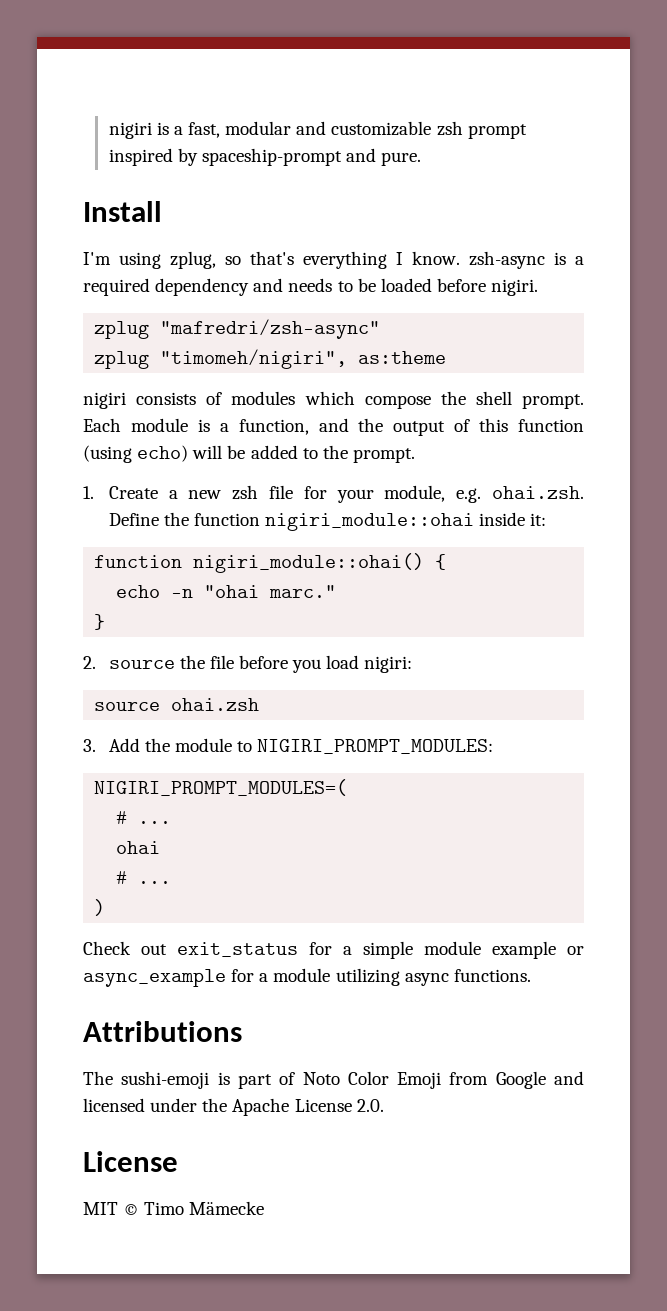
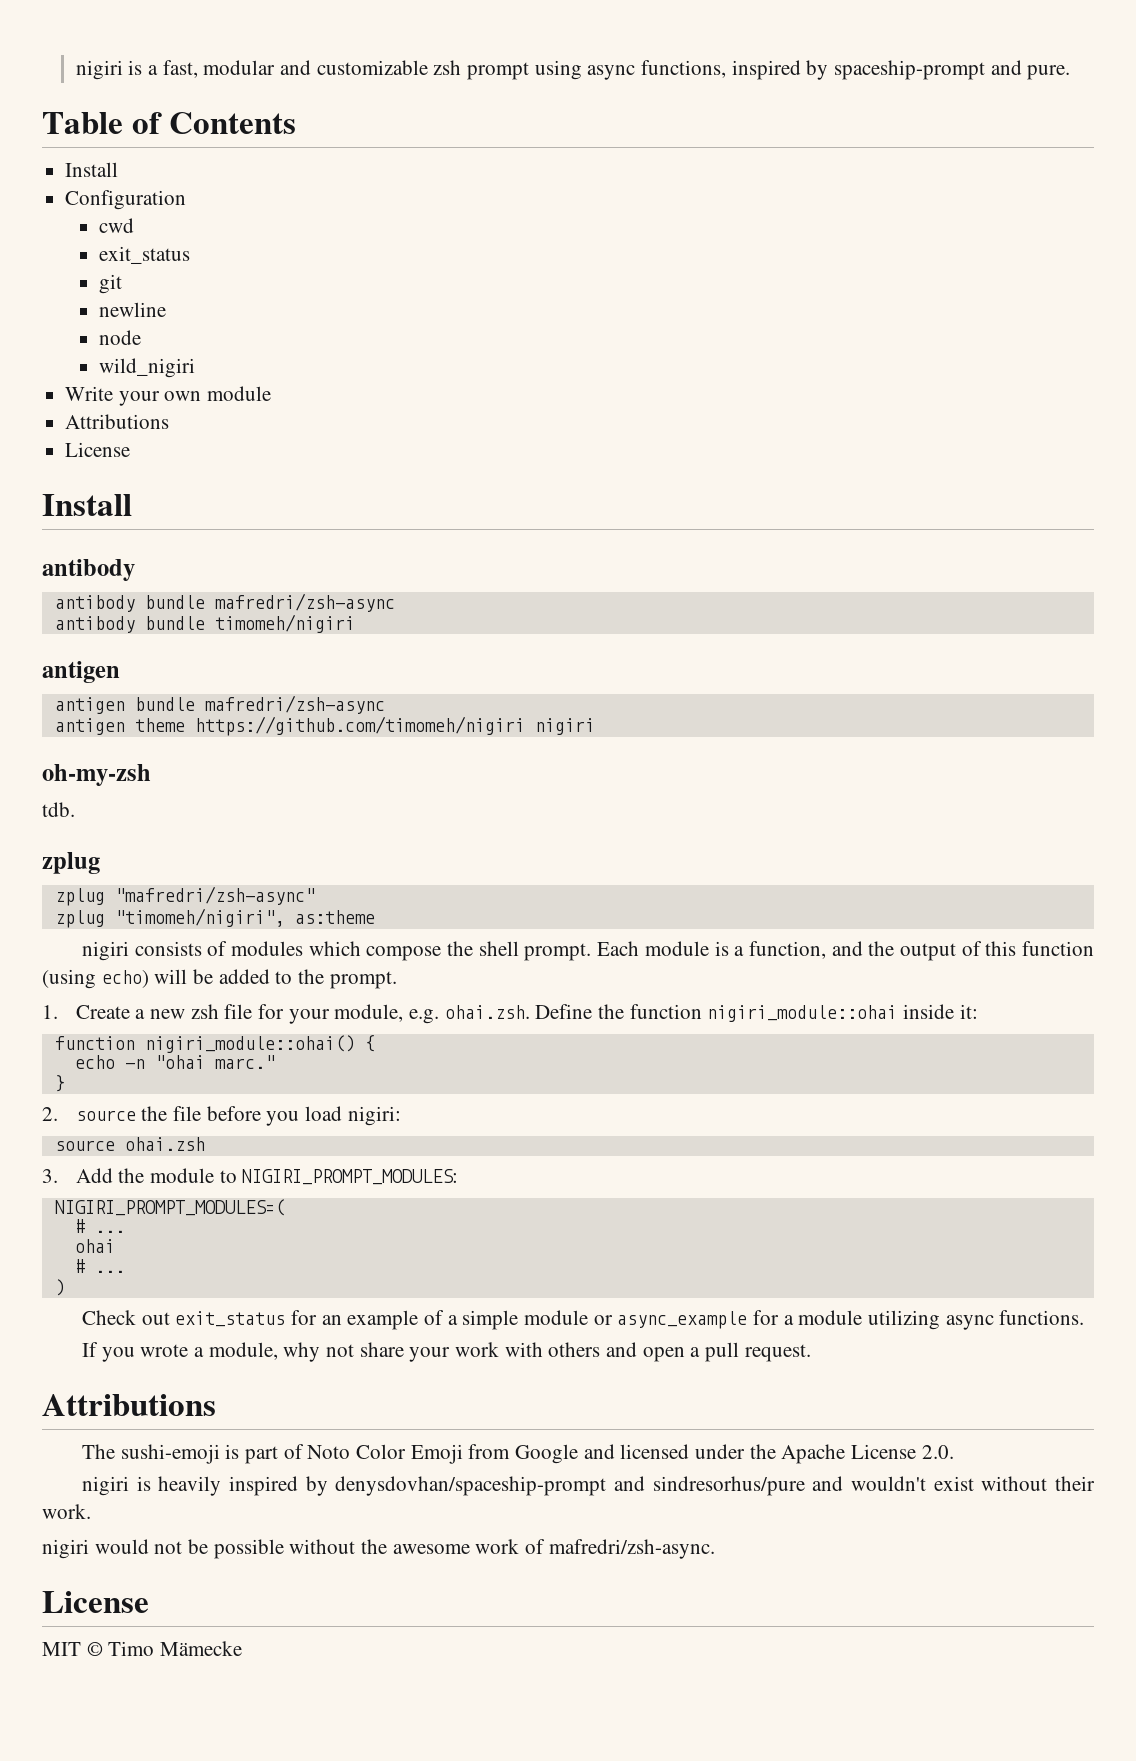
(527, 131) none -> [534,60,726,80] using async functions,
[83,201,162,222] [83,251,584,269] [83,278,539,296] Install // I'm using zplug, so that's everything I know. zsh-async is a required dependency and needs to be loaded before nigiri. -> [42,112,296,134] [65,162,119,177] [65,190,187,210] [98,218,134,233] [98,246,190,264] [98,274,122,294] [98,302,166,317] [98,330,141,345] [98,358,195,378] [65,386,272,406] [65,414,170,429] [65,442,131,457] [42,494,132,516] [42,559,135,581] [54,593,395,612] [54,614,355,633] [42,661,120,683] [54,695,385,714] [54,716,595,736] [42,764,151,786] [42,802,75,817] [42,852,100,874] Table of Contents // Install // Configuration // cwd // exit_status // git // newline // node // wild_nigiri // Write your own module // Attributions // License // Install // antibody // antibody bundle mafredri/zsh-async // antibody bundle timomeh/nigiri // antigen // antigen bundle mafredri/zsh-async // antigen theme https://github.com/timomeh/nigiri nigiri // oh-my-zsh // tdb. // zplug
(332, 948) none -> [321,1310,444,1330] an example of
[492,941,556,959] example -> (588, 1317) none
(531, 975) none -> [81,1342,811,1362] // If you wrote a module, why not share your work with others and open a pull request.
(384, 1105) none -> [81,1476,1095,1496] [42,1504,91,1519] [42,1539,715,1559] // nigiri is heavily inspired by denysdovhan/spaceship-prompt and sindresorhus/pure and wouldn't exist without their work. // nigiri would not be possible without the awesome work of mafredri/zsh-async.

